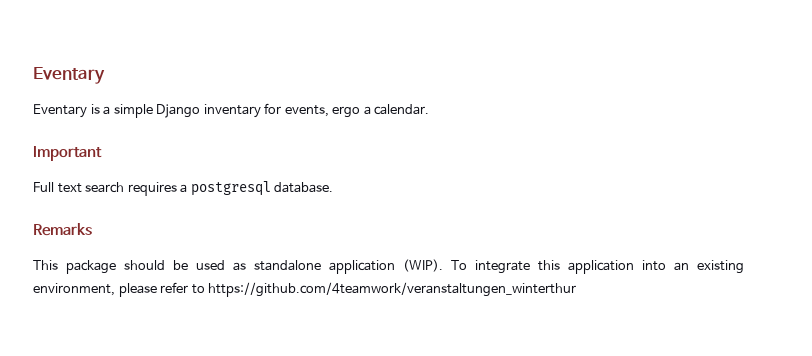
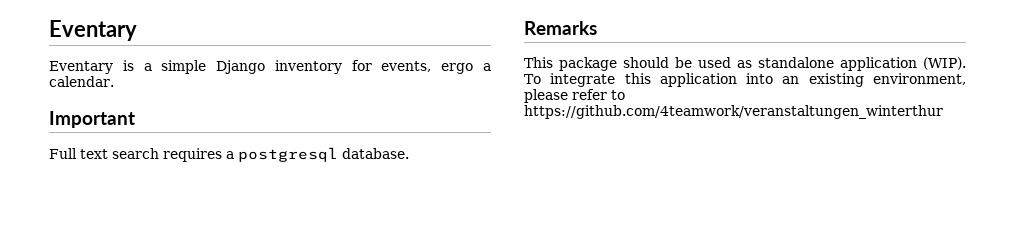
[203,104,261,118] inventary -> [274,60,342,74] inventory

